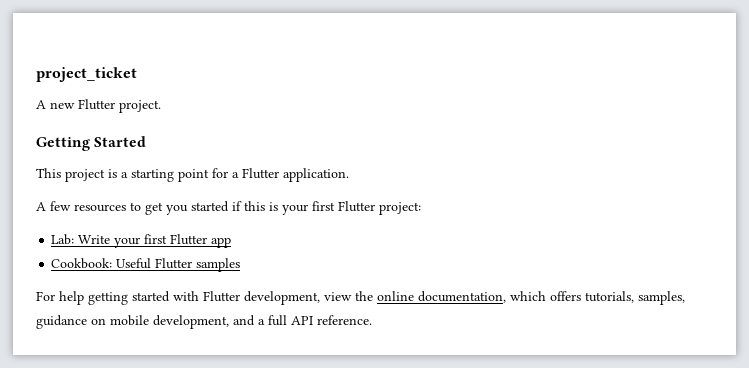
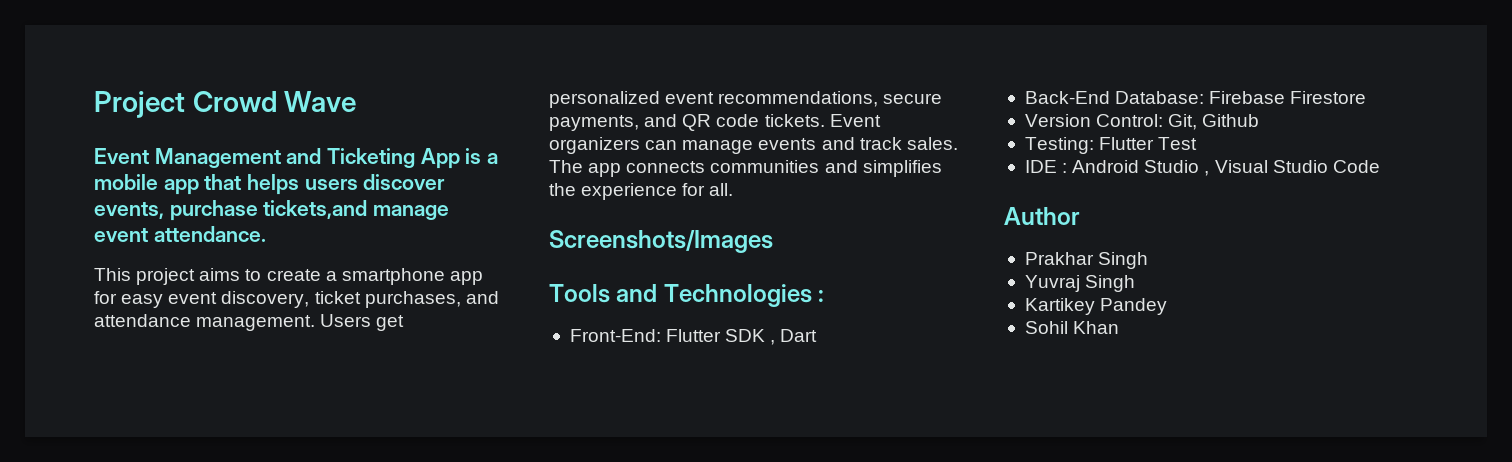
[36,67,137,82] [36,99,161,113] [36,136,147,151] [36,168,349,182] [36,201,421,215] [51,234,232,248] [51,258,241,272] [36,291,685,305] [36,315,372,329] project_ticket // A new Flutter project. // Getting Started // This project is a starting point for a Flutter application. // A few resources to get you started if this is your first Flutter project: // Lab: Write your first Flutter app // Cookbook: Useful Flutter samples // For help getting started with Flutter development, view the online documentation, which offers tutorials, samples, guidance on mobile development, and a full API reference. -> [94,91,357,118] [94,148,499,169] [94,174,446,195] [94,200,450,221] [94,226,266,242] [94,268,483,285] [94,291,499,308] [94,314,405,331] [549,91,943,108] [549,114,881,131] [549,137,958,154] [549,160,942,177] [549,183,734,200] [549,230,773,253] [549,284,825,307] [569,329,818,345] [1024,91,1367,104] [1024,114,1260,130] [1024,137,1198,154] [1024,160,1380,176] [1004,207,1080,225] [1024,252,1149,269] [1024,275,1136,292] [1024,298,1168,315] [1024,321,1120,334] Project Crowd Wave // Event Management and Ticketing App is a mobile app that helps users discover events, purchase tickets,and manage event attendance. // This project aims to create a smartphone app for easy event discovery, ticket purchases, and attendance management. Users get personalized event recommendations, secure payments, and QR code tickets. Event organizers can manage events and track sales. The app connects communities and simplifies the experience for all. // Screenshots/Images // Tools and Technologies : // Front-End: Flutter SDK , Dart // Back-End Database: Firebase Firestore // Version Control: Git, Github // Testing: Flutter Test // IDE : Android Studio , Visual Studio Code // Author // Prakhar Singh // Yuvraj Singh // Kartikey Pandey // Sohil Khan

